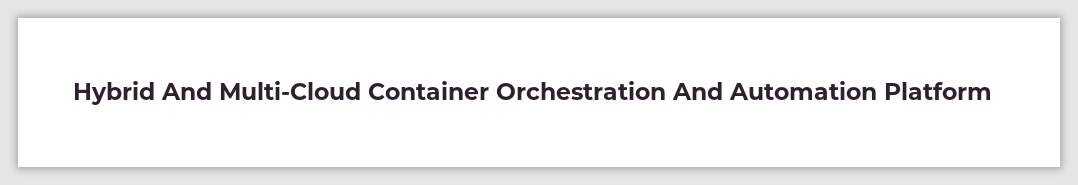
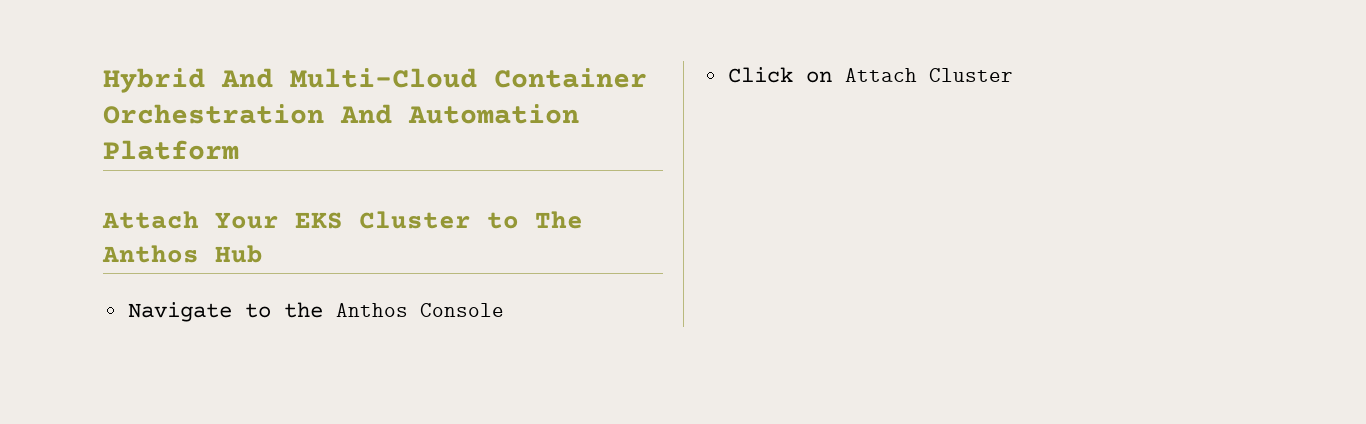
(992, 91) none -> [102,211,583,229] [102,245,263,263] [127,302,504,322] [727,67,1013,83] // Attach Your EKS Cluster to The Anthos Hub // Navigate to the Anthos Console // Click on Attach Cluster

